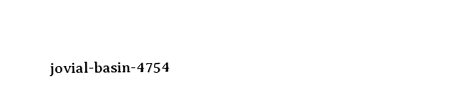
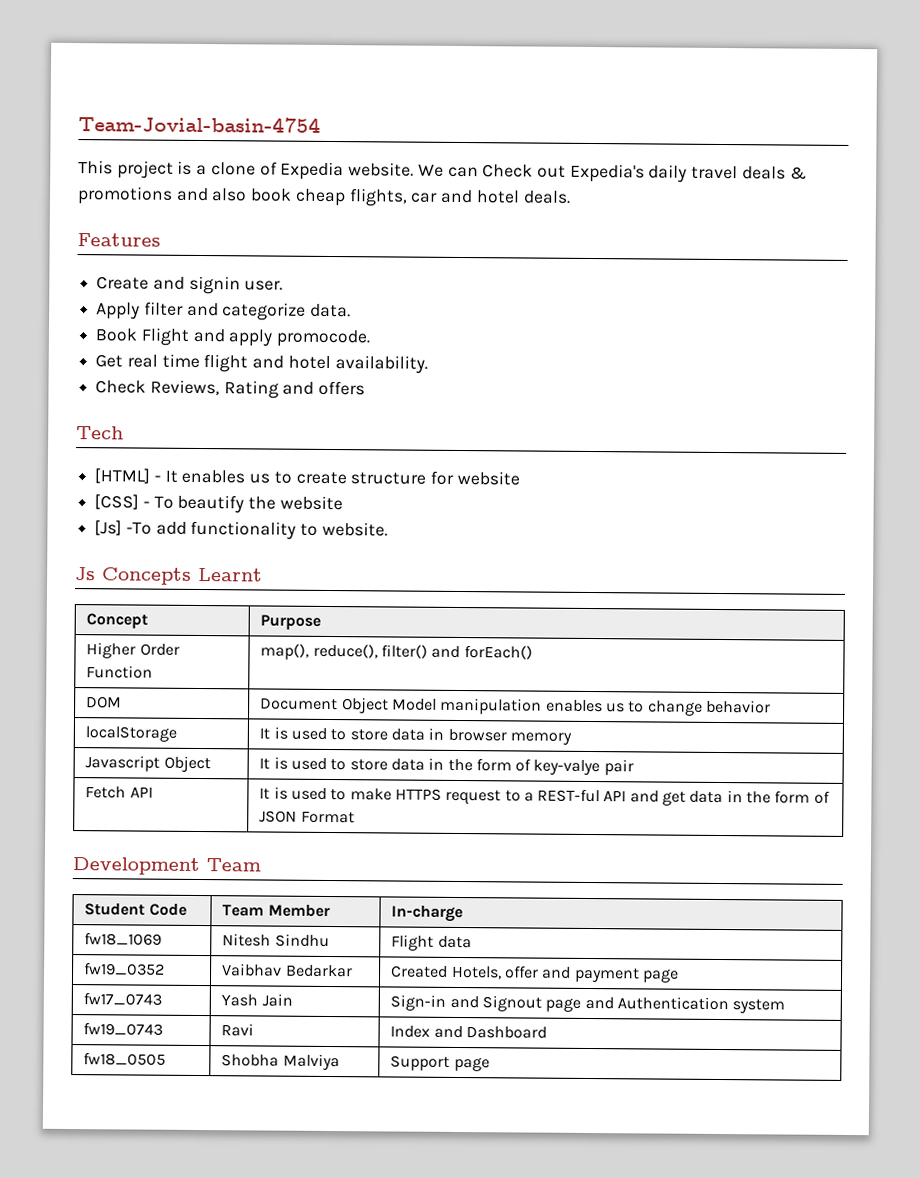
[49,60,171,77] jovial-basin-4754 -> [78,116,321,133] [78,160,807,183] [77,186,571,207] [77,233,161,247] [96,275,284,295] [96,301,352,321] [95,327,371,348] [95,353,428,374] [95,379,366,399] [76,426,124,440] [94,468,520,486] [94,494,343,514] [94,520,388,540] [75,567,263,585] [86,613,149,629] [260,614,322,630] [86,642,180,659] [86,665,154,679] [260,643,533,660] [86,696,123,709] [260,697,771,716] [85,726,178,742] [259,726,572,745] [85,755,211,773] [259,756,634,776] [85,786,153,799] [259,786,830,806] [259,810,355,824] [72,857,261,876] [84,903,187,916] [222,904,331,918] [391,905,464,923] [84,932,163,946] [222,933,330,948] [391,934,472,951] [84,962,166,976] [222,963,353,978] [391,965,679,983] [83,992,163,1006] [221,993,293,1007] [390,994,786,1014] [83,1022,164,1036] [221,1023,255,1037] [390,1025,547,1039] [83,1052,167,1066] [221,1053,340,1071] [390,1055,490,1072] Team-Jovial-basin-4754 // This project is a clone of Expedia website. We can Check out Expedia's daily travel deals & promotions and also book cheap flights, car and hotel deals. // Features // Create and signin user. // Apply filter and categorize data. // Book Flight and apply promocode. // Get real time flight and hotel availability. // Check Reviews, Rating and offers // Tech // [HTML] - It enables us to create structure for website // [CSS] - To beautify the website // [Js] -To add functionality to website. // Js Concepts Learnt // Concept | Purpose // Higher Order Function | map(), reduce(), filter() and forEach() // DOM | Document Object Model manipulation enables us to change behavior // localStorage | It is used to store data in browser memory // Javascript Object | It is used to store data in the form of key-valye pair // Fetch API | It is used to make HTTPS request to a REST-ful API and get data in the form of JSON Format // Development Team // Student Code | Team Member | In-charge // fw18_1069 | Nitesh Sindhu | Flight data // fw19_0352 | Vaibhav Bedarkar | Created Hotels, offer and payment page // fw17_0743 | Yash Jain | Sign-in and Signout page and Authentication system // fw19_0743 | Ravi | Index and Dashboard // fw18_0505 | Shobha Malviya | Support page

